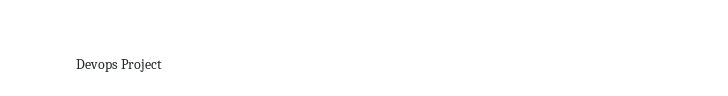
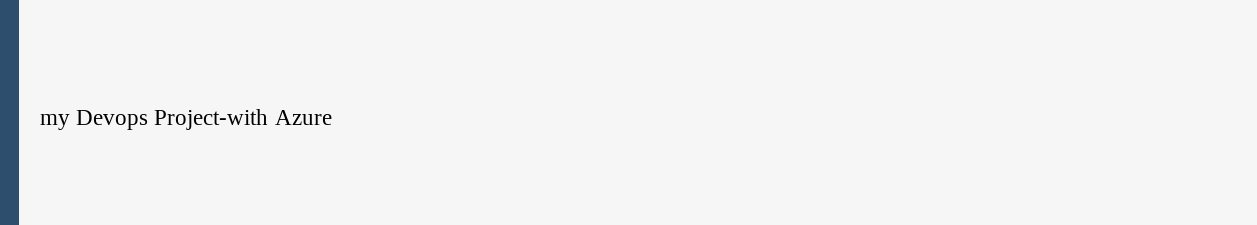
[76,59,162,72] Devops Project -> [40,109,332,130] my Devops Project-with Azure

